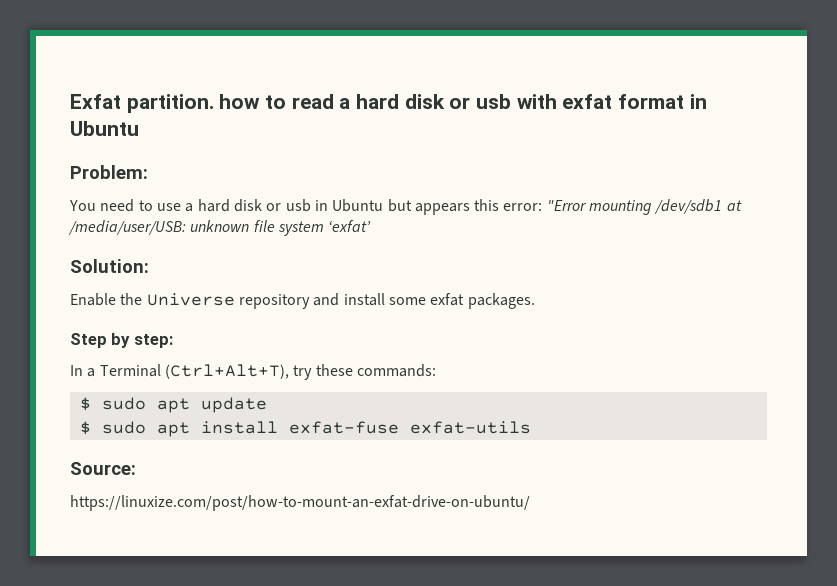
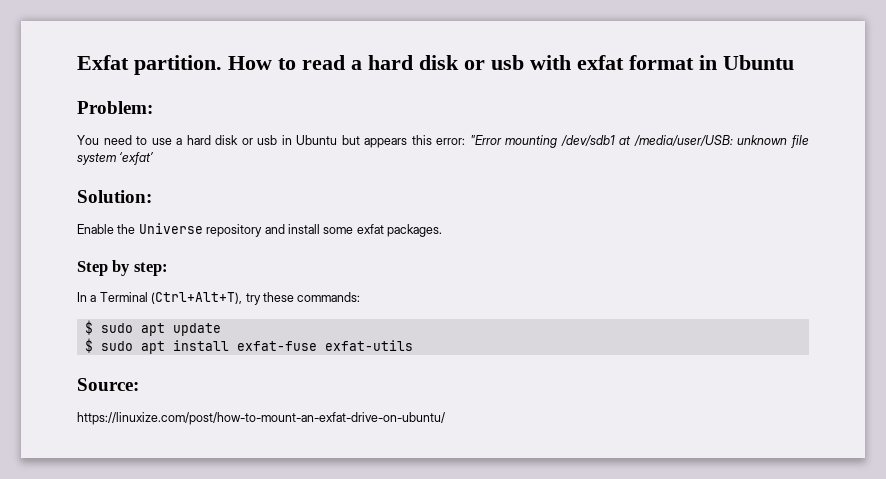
[219,94,261,109] how -> [228,56,272,70] How

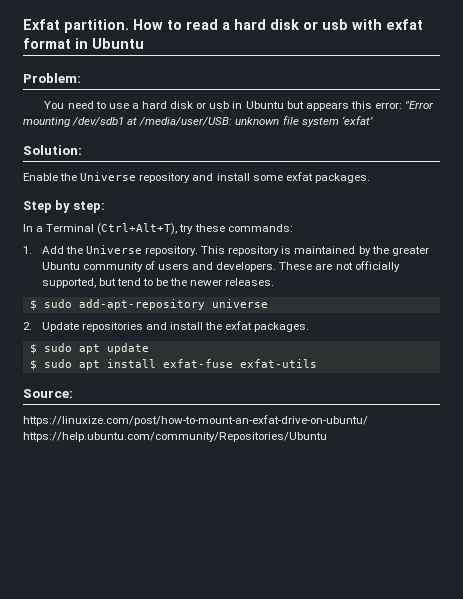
(361, 297) none -> [23,245,429,256] [41,261,400,272] [41,278,275,288] [29,299,268,310] [23,321,310,332] // 1. Add the Universe repository. This repository is maintained by the greater Ubuntu community of users and developers. These are not officially supported, but tend to be the newer releases. // $ sudo add-apt-repository universe // 2. Update repositories and install the exfat packages.
(445, 418) none -> [23,432,327,442] https://help.ubuntu.com/community/Repositories/Ubuntu

